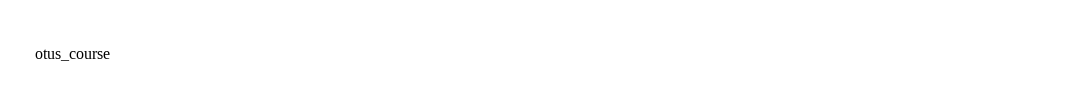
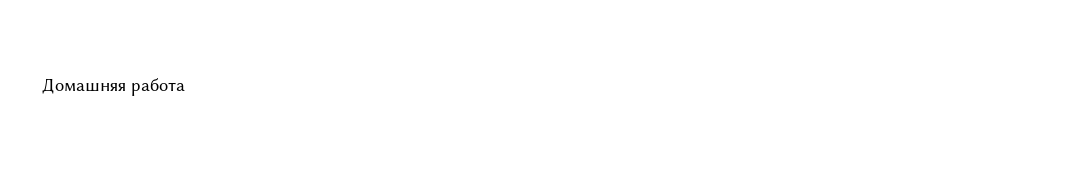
[35,49,110,61] otus_course -> [42,78,185,96] Домашняя работа

